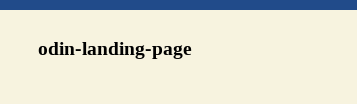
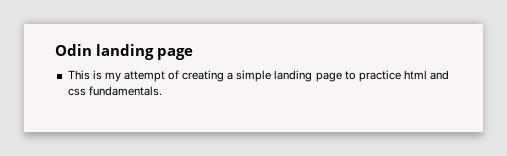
[38,42,192,59] odin-landing-page -> [55,44,193,60] [67,70,450,82] [67,86,162,96] Odin landing page // This is my attempt of creating a simple landing page to practice html and css fundamentals.

